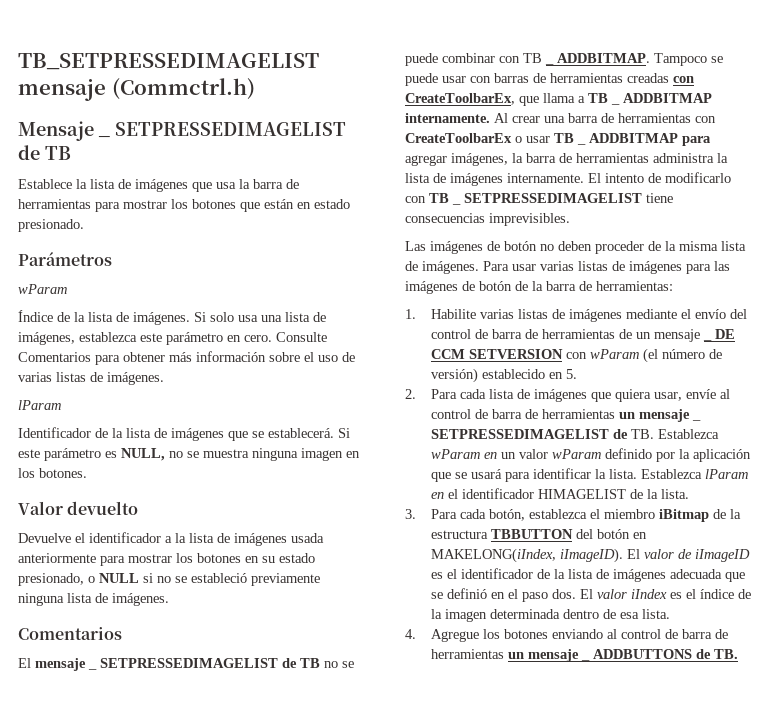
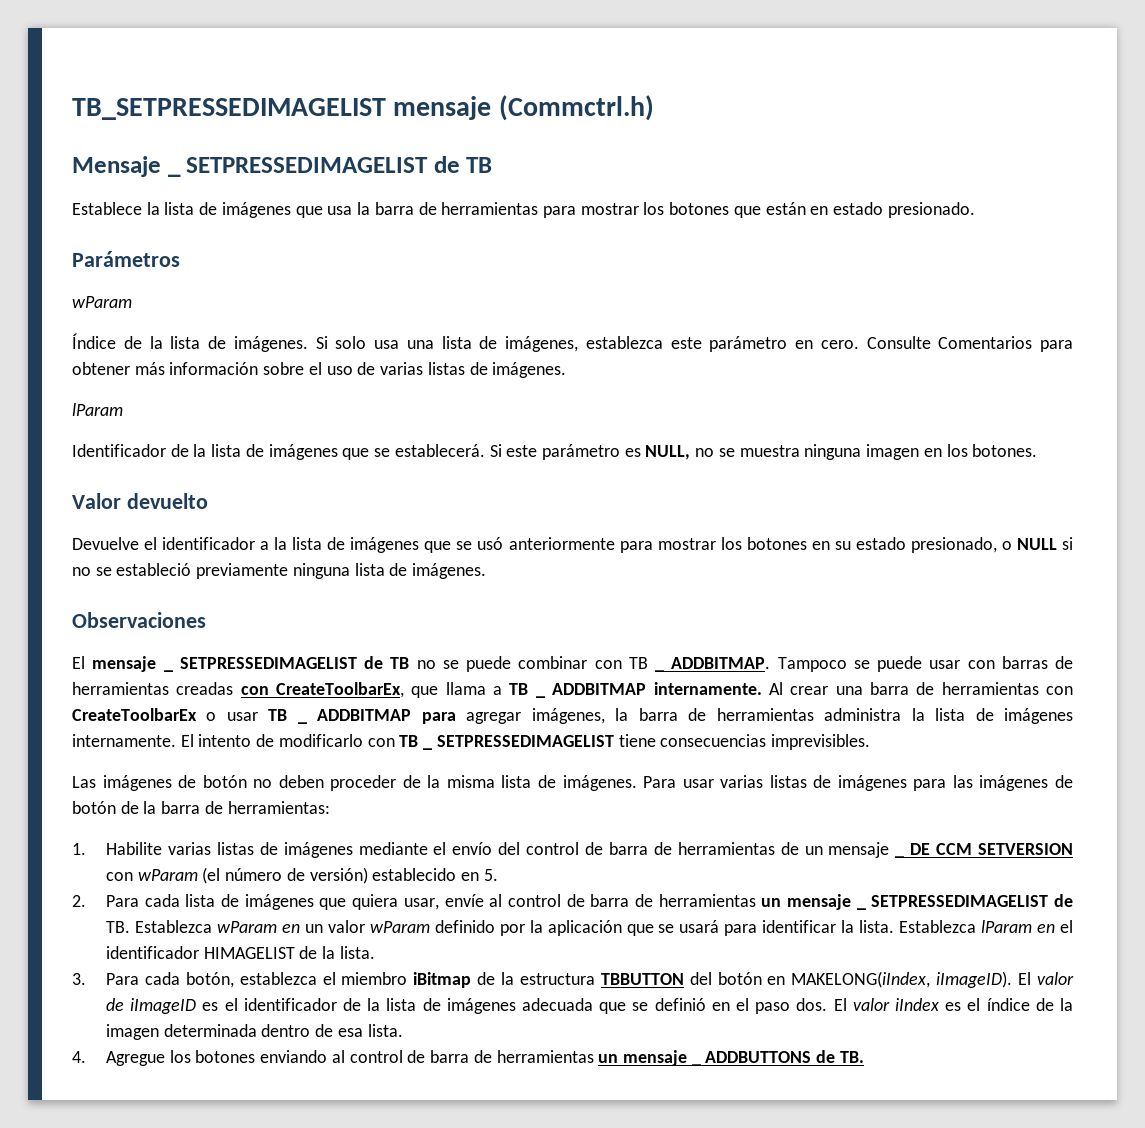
[291,533,324,543] usada -> [424,537,504,553] que se usó
[18,627,122,640] Comentarios -> [72,612,206,628] Observaciones

